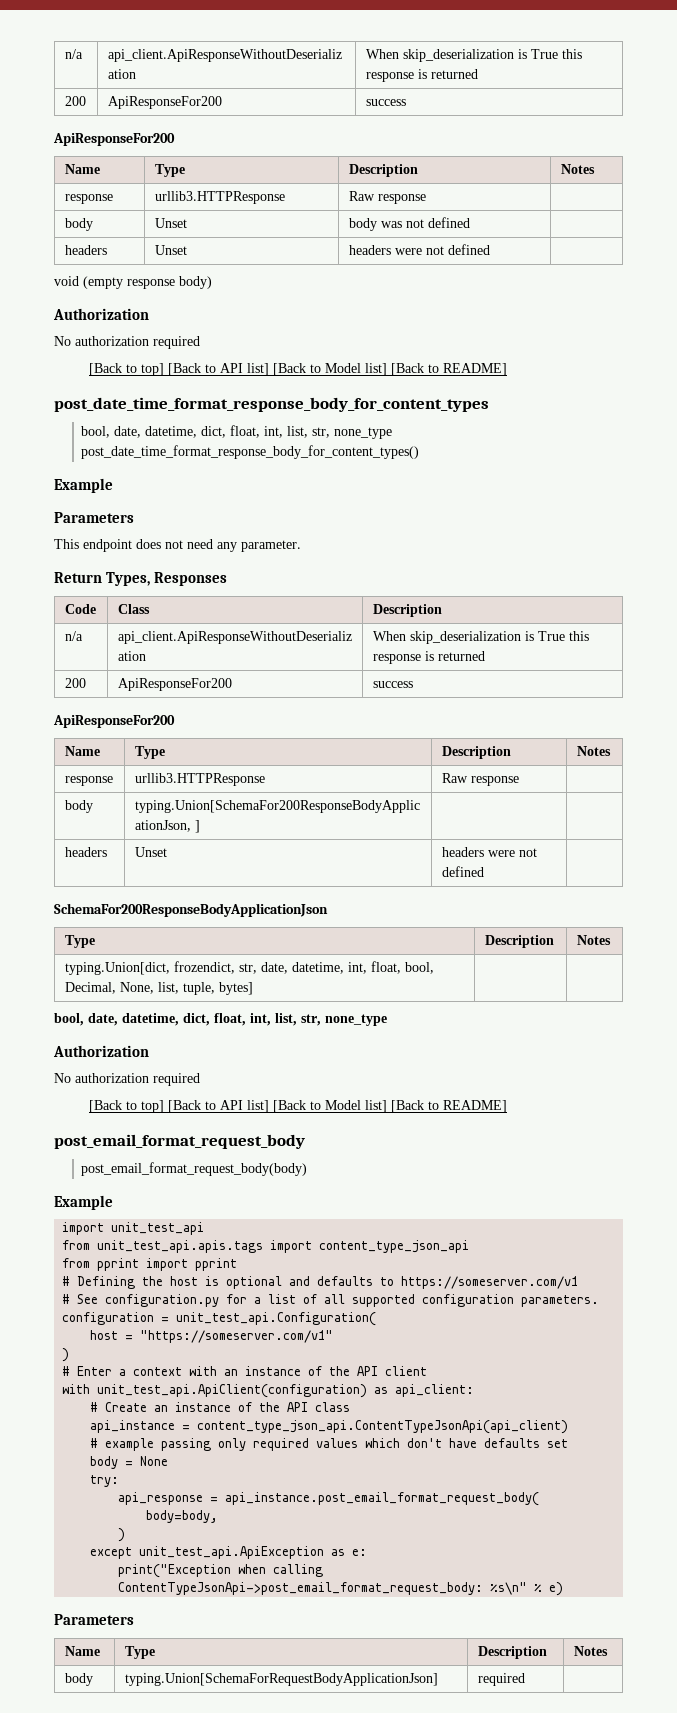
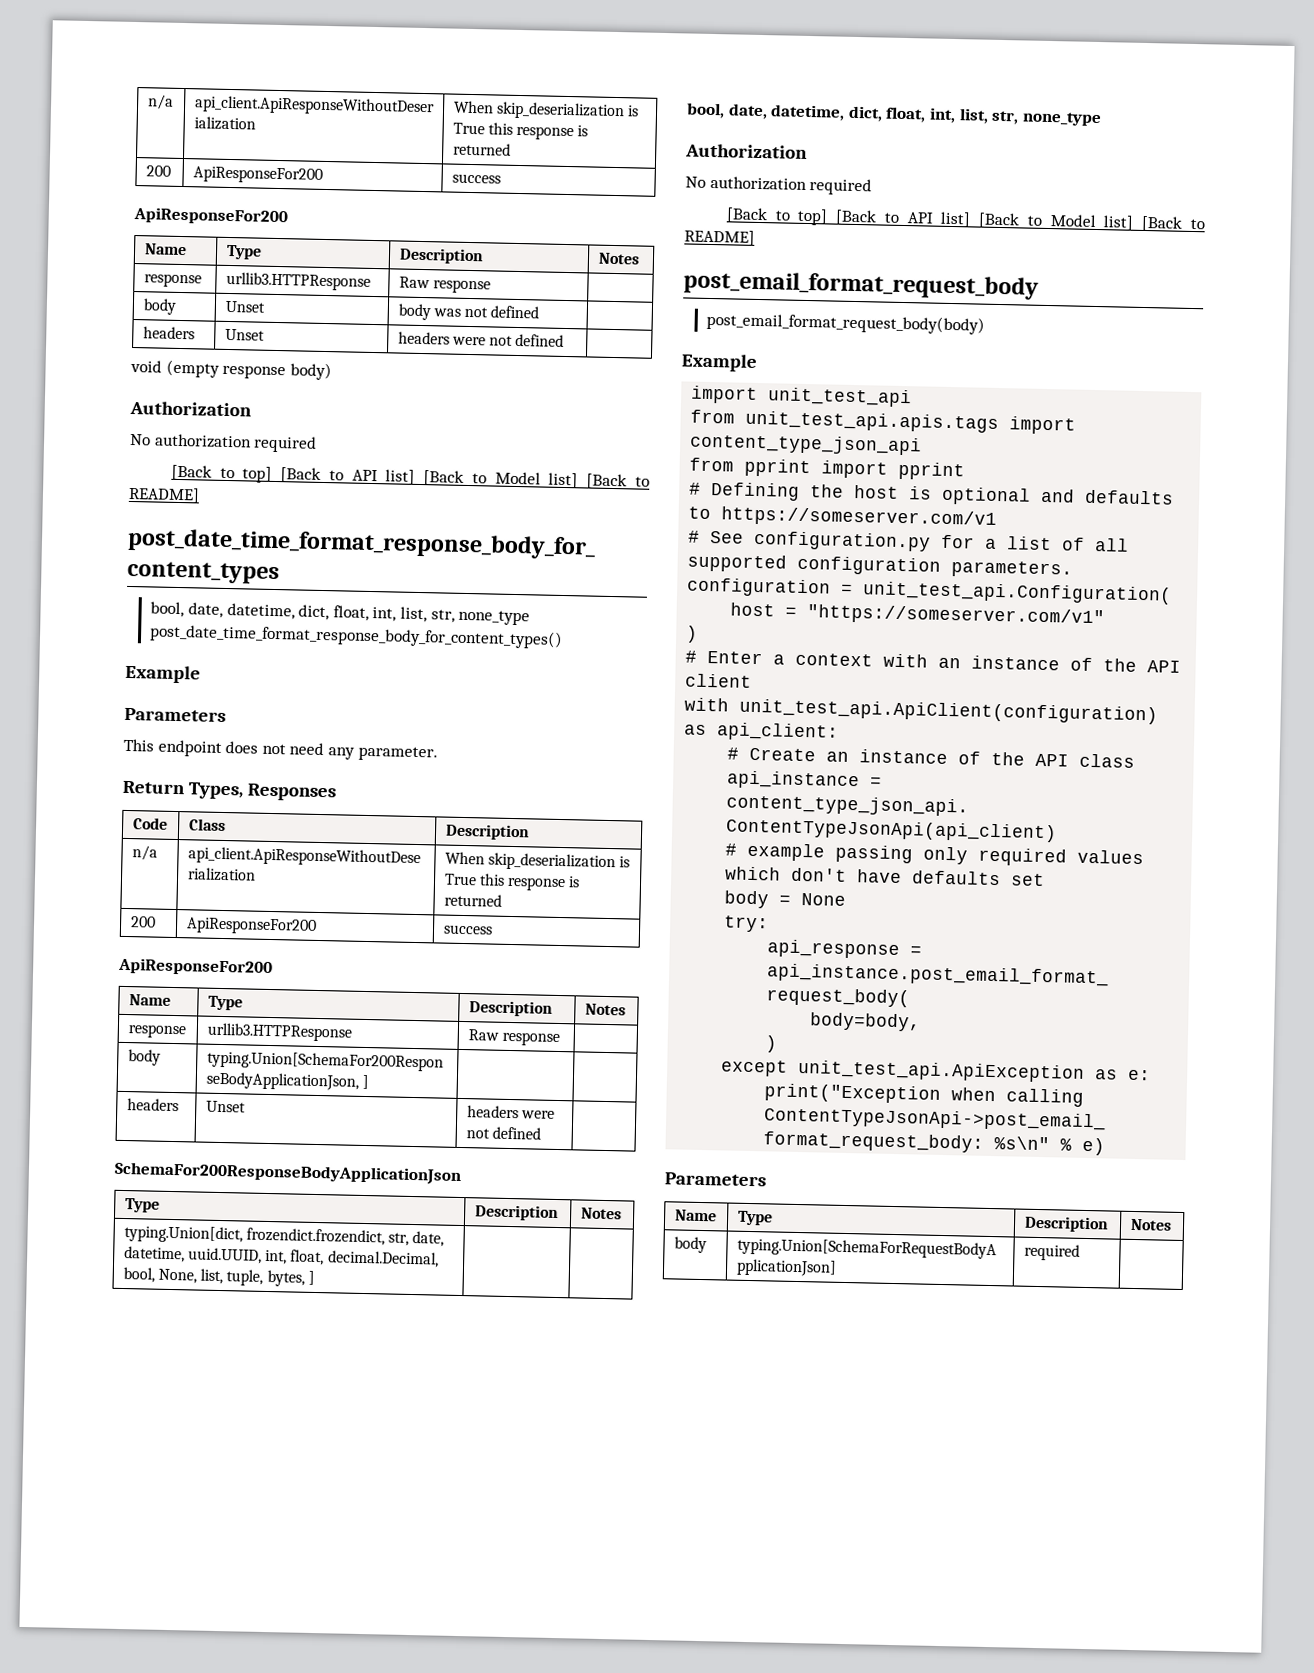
[173,961,235,974] frozendict, -> [246,1227,386,1246] frozendict.frozendict,
(344, 968) none -> [188,1247,263,1264] uuid.UUID,
[404,962,434,974] [64,982,116,994] bool, Decimal, -> [327,1250,439,1268] [122,1267,155,1283] decimal.Decimal, bool,
[218,982,253,995] bytes] -> [266,1269,315,1287] bytes, ]

